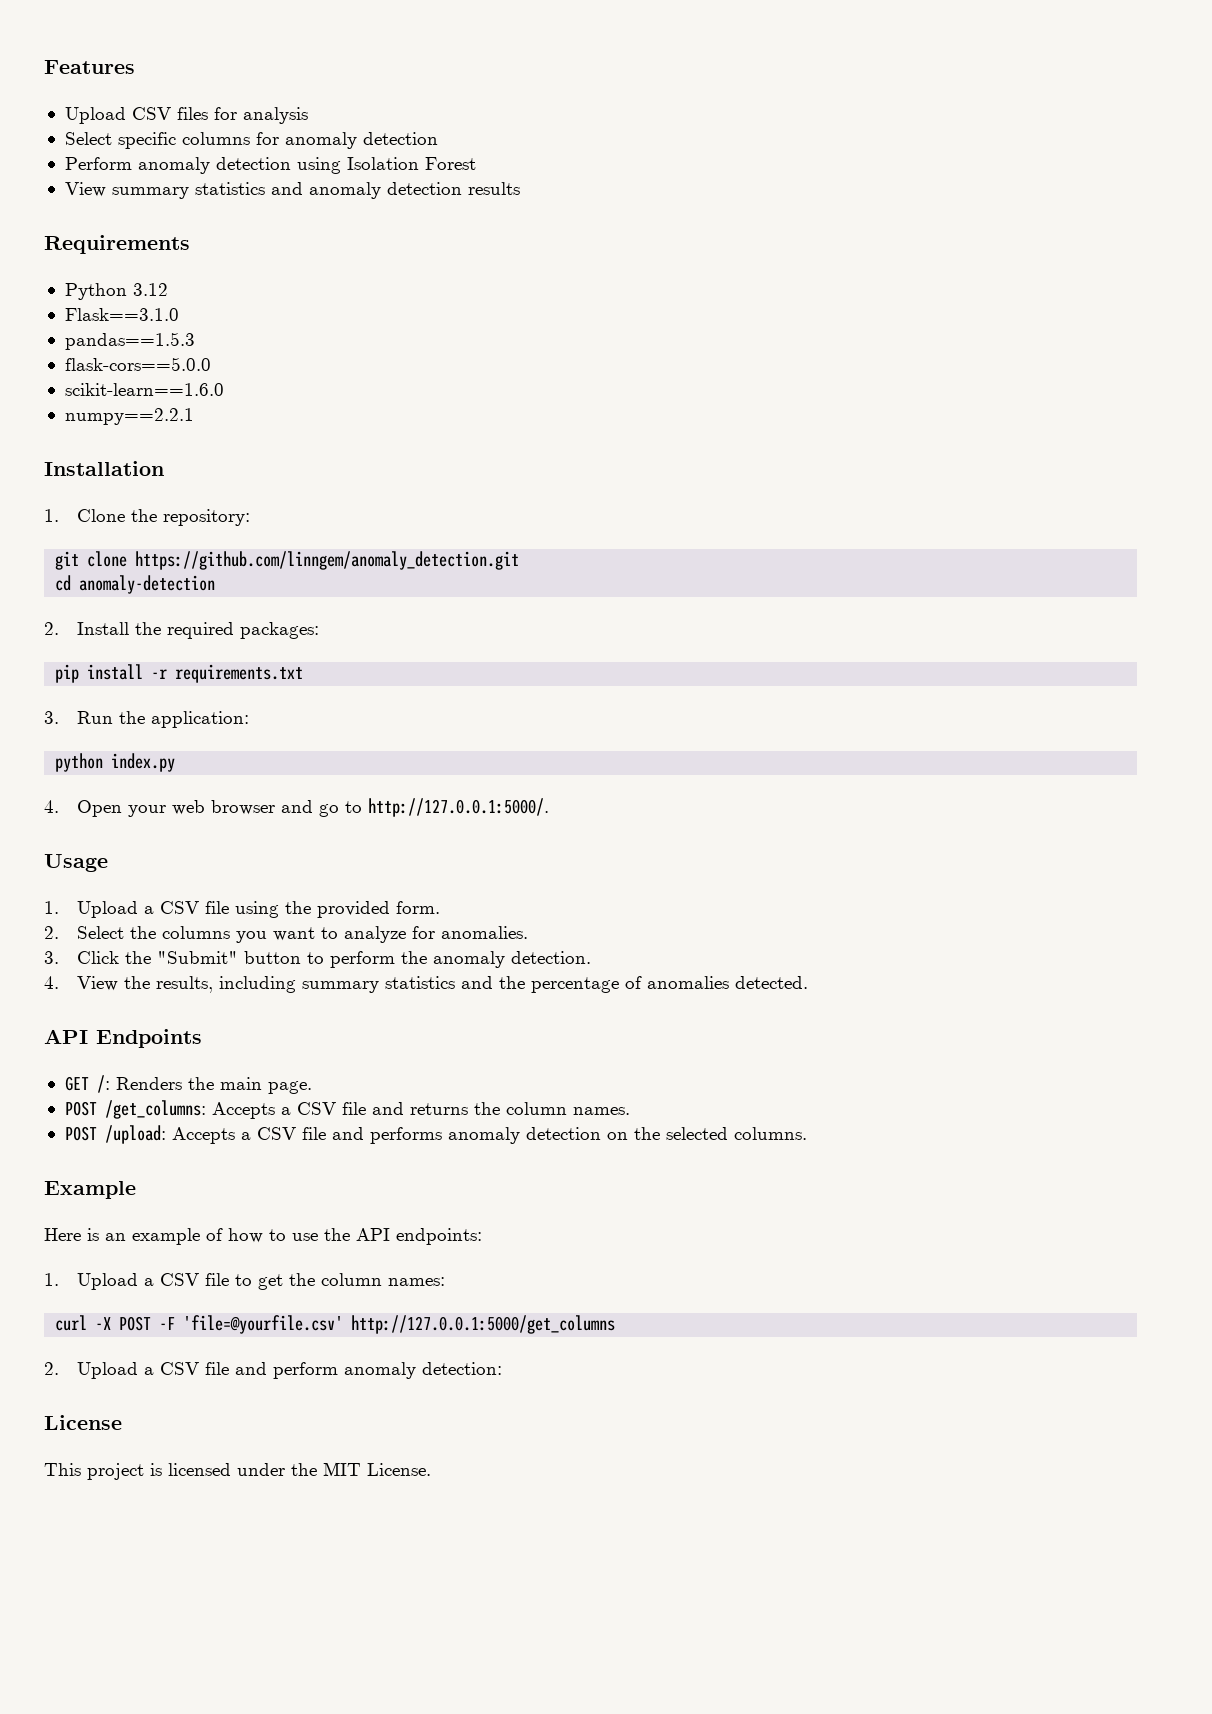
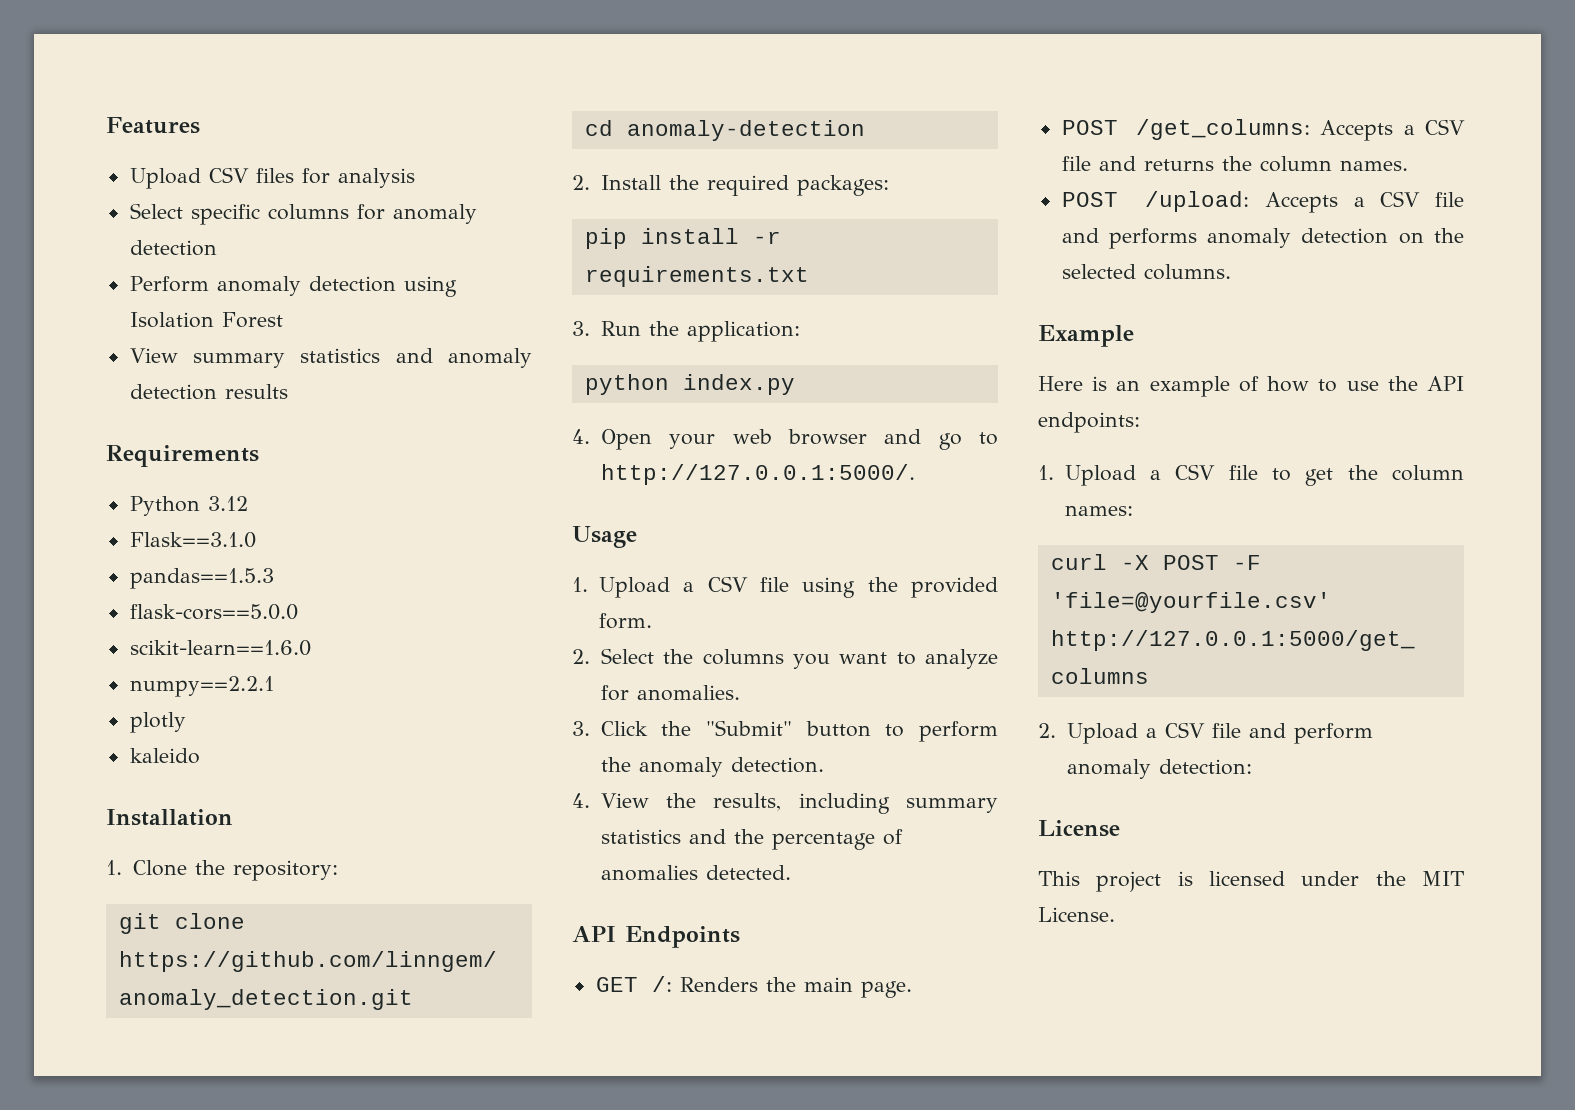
(194, 416) none -> [129,712,186,733] [129,748,200,764] // plotly // kaleido

